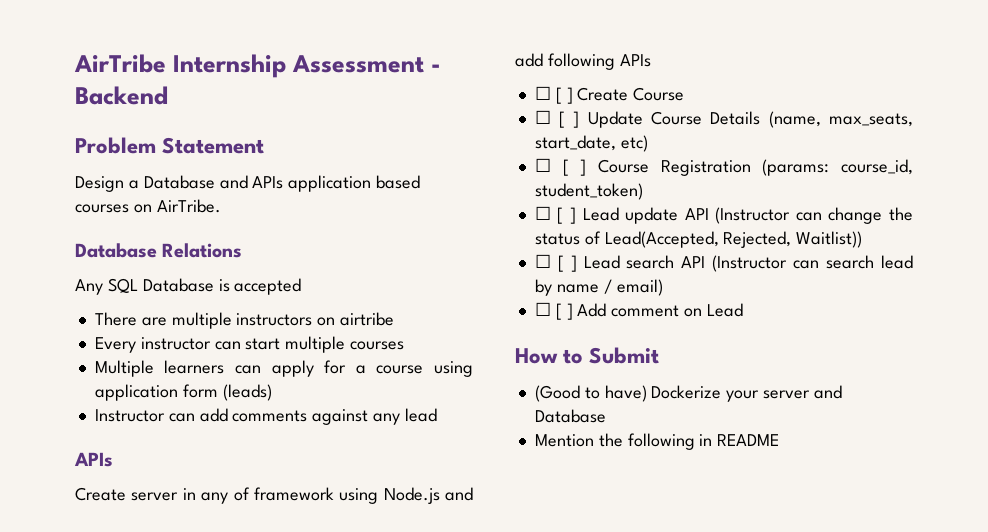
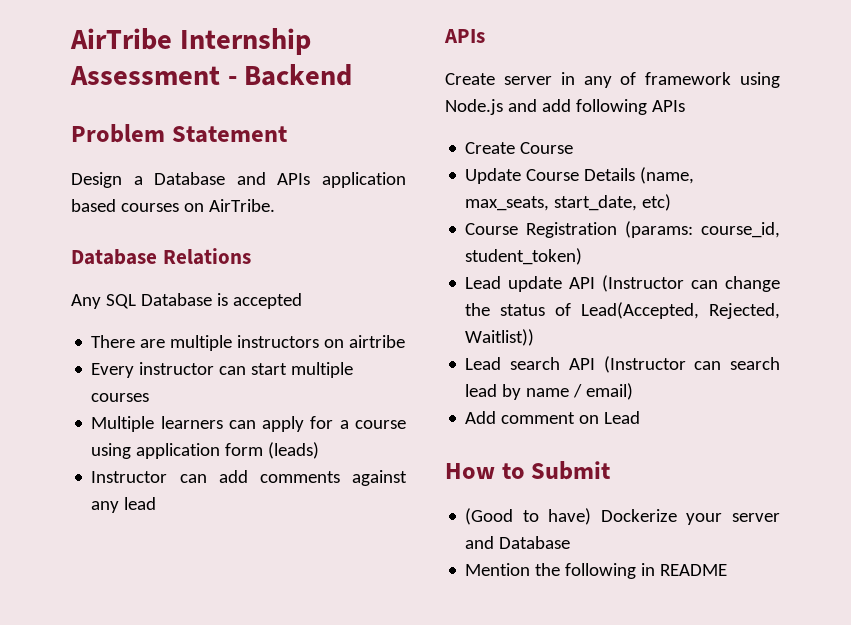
[534,86,573,104] ☐ [ ] -> (685, 106) none
[534,110,580,128] ☐ [ ] -> (574, 148) none
[534,158,587,176] ☐ [ ] -> (672, 202) none
[534,206,576,224] ☐ [ ] -> (583, 256) none
[534,254,577,272] ☐ [ ] -> (535, 337) none
[534,302,573,320] ☐ [ ] -> (634, 391) none

